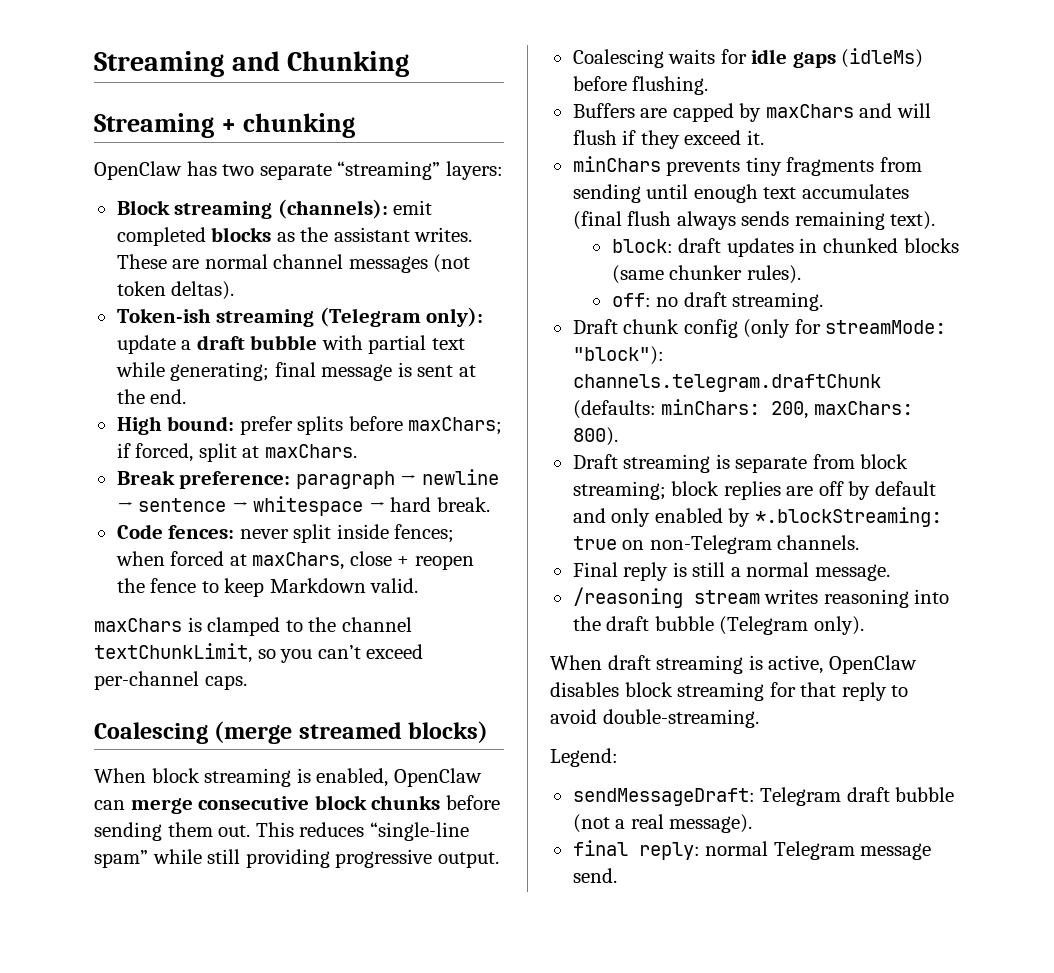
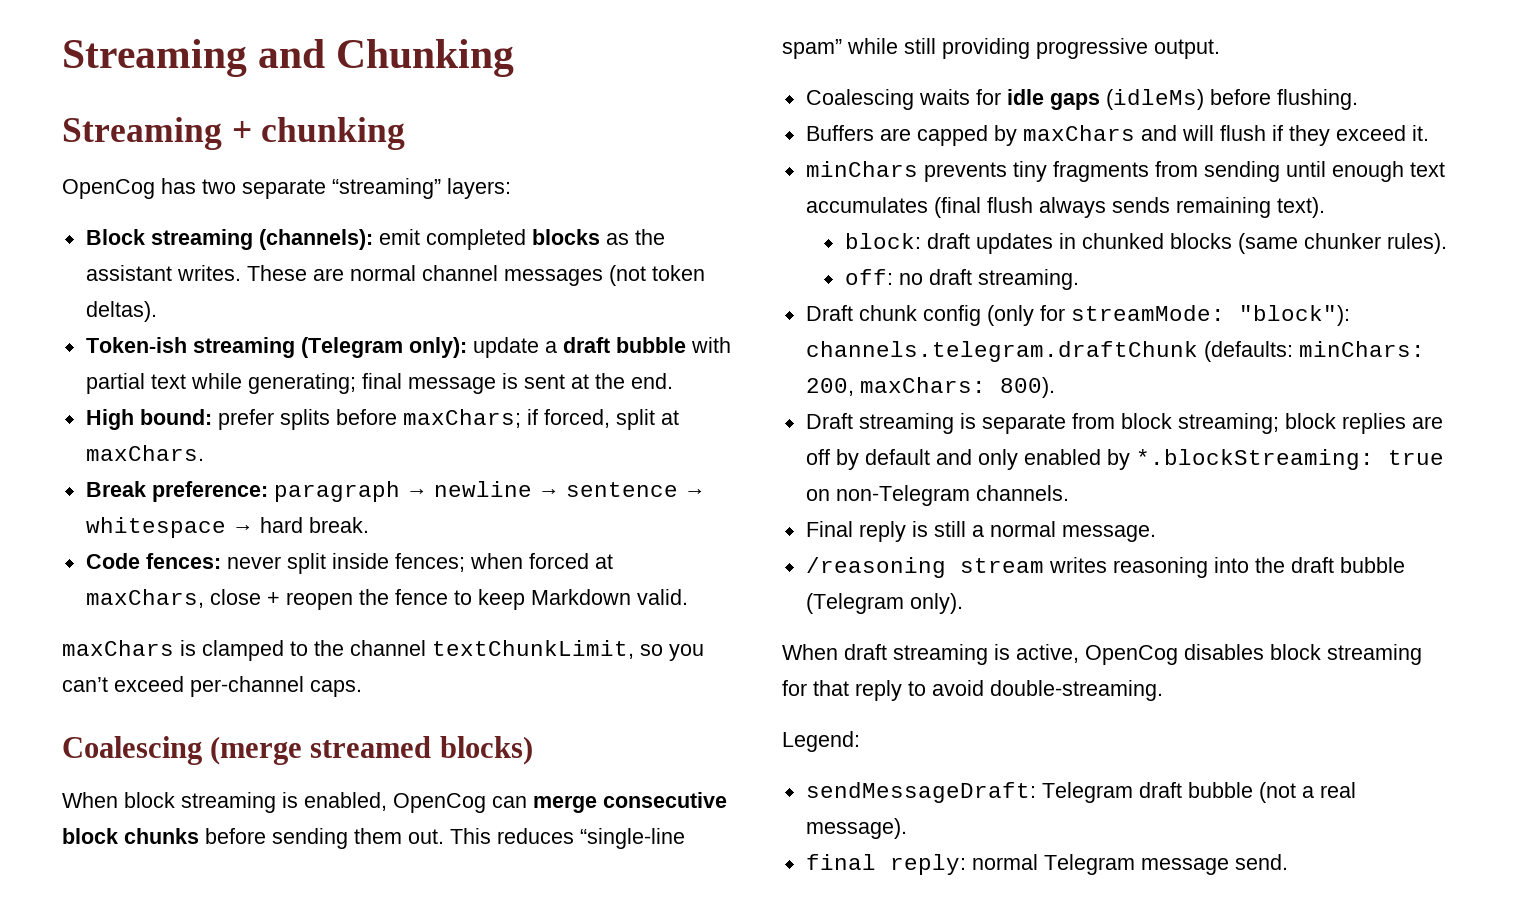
[94,161,182,180] OpenClaw -> [62,179,155,199] OpenCog
[393,768,482,787] OpenClaw -> [393,793,486,813] OpenCog
[828,655,917,674] OpenClaw -> [1085,645,1178,665] OpenCog

